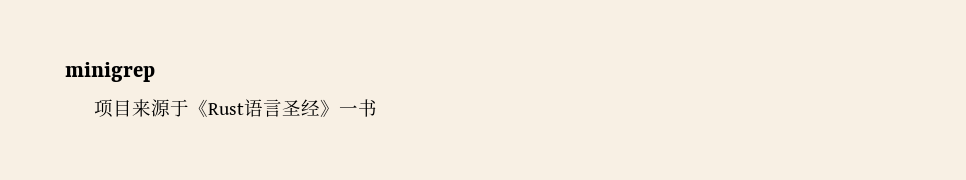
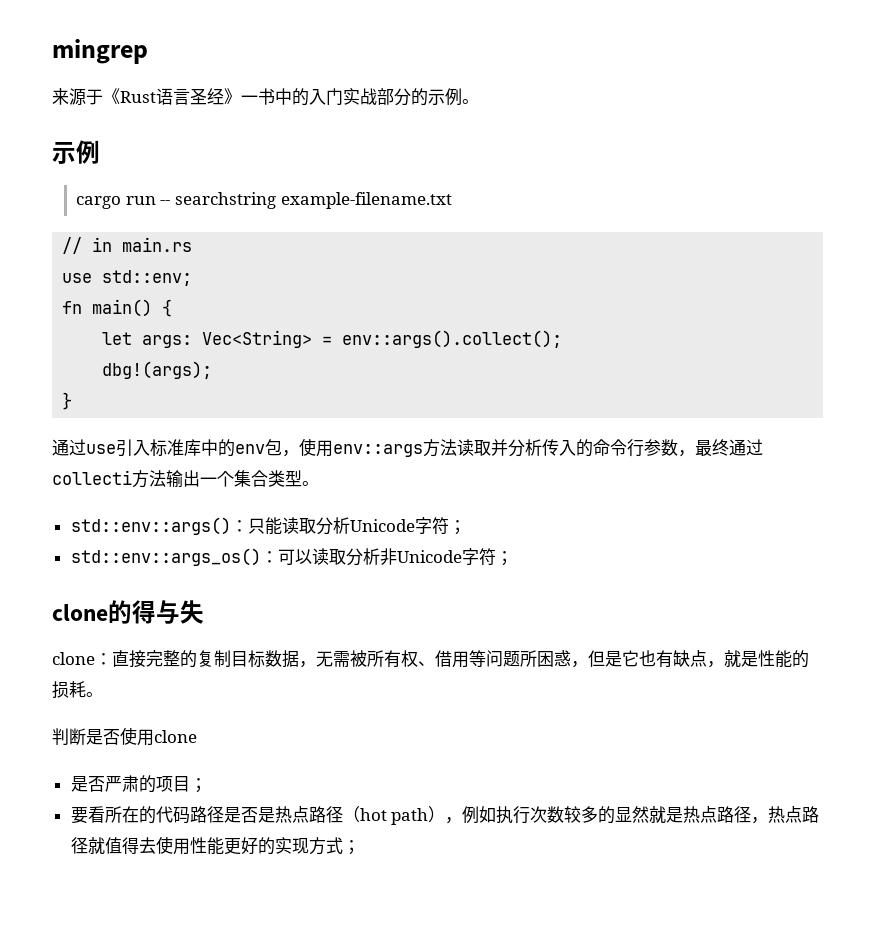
[65,62,155,82] [94,99,133,118] minigrep // 项目 -> [52,39,148,64] mingrep //
(378, 108) none -> [275,88,479,106] [52,140,100,164] [76,192,452,209] [62,237,193,254] [62,270,193,286] [62,299,173,317] [102,330,563,348] [102,361,213,379] [62,392,73,410] [52,438,763,457] [52,470,319,488] [70,517,466,535] [70,548,513,566] [52,600,204,624] [52,650,809,668] [52,681,103,699] [52,727,197,746] [70,775,207,793] [70,806,820,825] [70,836,360,855] 中的入门实战部分的示例。 // 示例 // cargo run -- searchstring example-filename.txt // // in main.rs // use std::env; // fn main() { // let args: Vec<String> = env::args().collect(); // dbg!(args); // } // 通过use引入标准库中的env包，使用env::args方法读取并分析传入的命令行参数，最终通过collecti方法输出一个集合类型。 // std::env::args()：只能读取分析Unicode字符； // std::env::args_os()：可以读取分析非Unicode字符； // clone的得与失 // clone：直接完整的复制目标数据，无需被所有权、借用等问题所困惑，但是它也有缺点，就是性能的损耗。 // 判断是否使用clone // 是否严肃的项目； // 要看所在的代码路径是否是热点路径（hot path），例如执行次数较多的显然就是热点路径，热点路径就值得去使用性能更好的实现方式；

